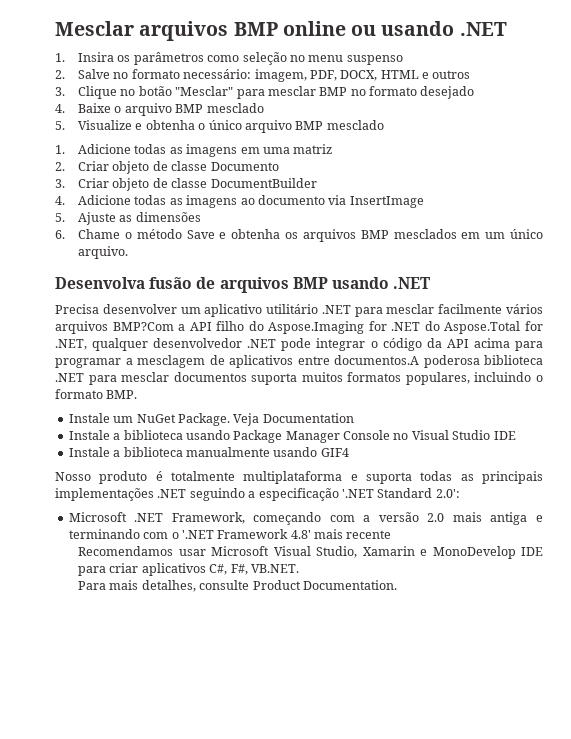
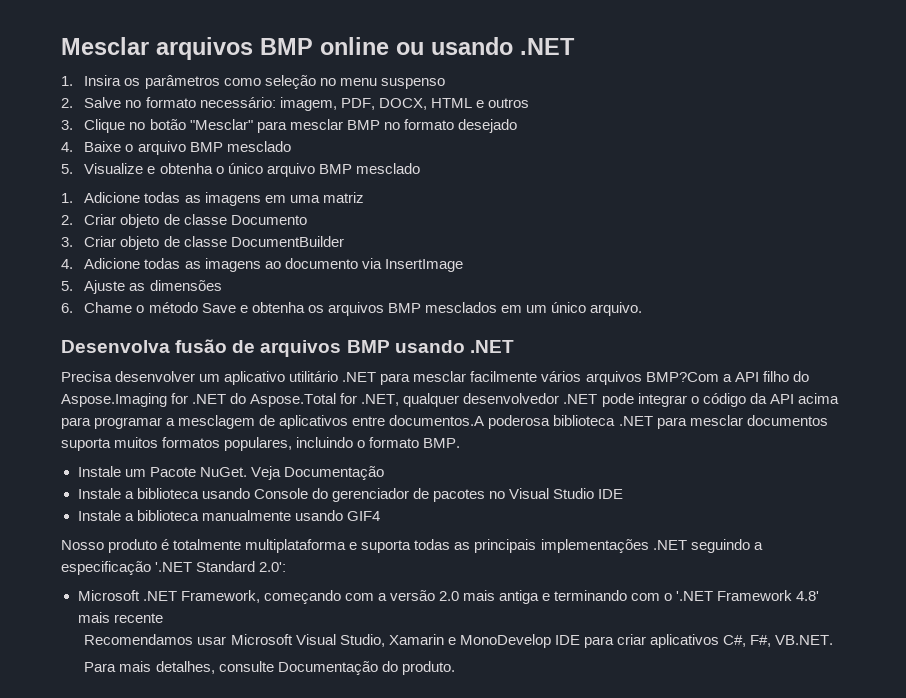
[136,413,354,426] NuGet Package. Veja Documentation -> [149,466,384,480] Pacote NuGet. Veja Documentação
[233,430,390,443] Package Manager Console -> [253,488,485,502] Console do gerenciador de pacotes
[252,580,397,590] Product Documentation. -> [277,661,455,675] Documentação do produto.

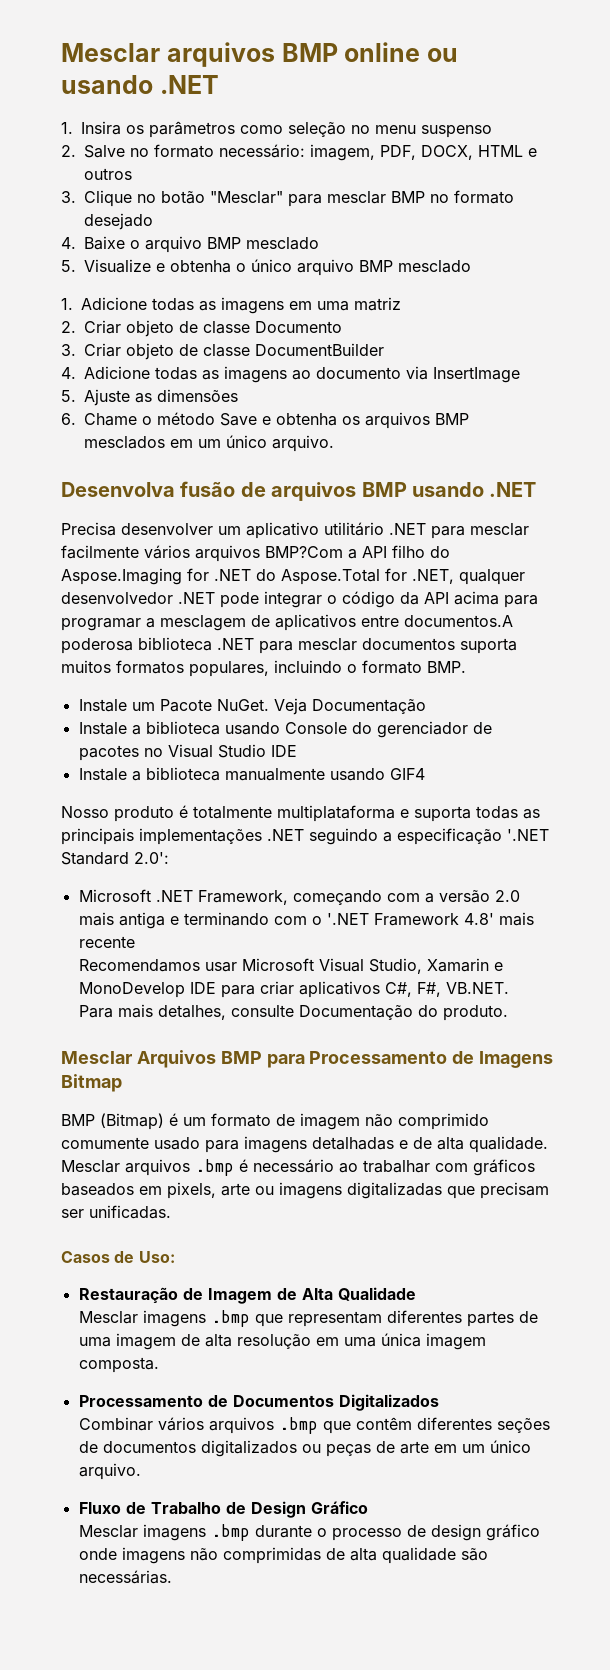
(455, 668) none -> [61,1050,554,1068] [61,1074,122,1092] [61,1113,489,1130] [61,1136,548,1153] [61,1159,535,1176] [61,1182,549,1199] [61,1205,171,1219] [61,1251,175,1263] [78,1287,416,1304] [79,1310,539,1327] [79,1333,487,1350] [79,1357,160,1373] [78,1394,439,1411] [79,1417,551,1434] [79,1440,532,1457] [79,1463,142,1480] [78,1501,368,1518] [79,1524,541,1541] [79,1547,489,1564] [79,1570,173,1584] // Mesclar Arquivos BMP para Processamento de Imagens Bitmap // BMP (Bitmap) é um formato de imagem não comprimido comumente usado para imagens detalhadas e de alta qualidade. Mesclar arquivos .bmp é necessário ao trabalhar com gráficos baseados em pixels, arte ou imagens digitalizadas que precisam ser unificadas. // Casos de Uso: // Restauração de Imagem de Alta Qualidade // Mesclar imagens .bmp que representam diferentes partes de uma imagem de alta resolução em uma única imagem composta. // Processamento de Documentos Digitalizados // Combinar vários arquivos .bmp que contêm diferentes seções de documentos digitalizados ou peças de arte em um único arquivo. // Fluxo de Trabalho de Design Gráfico // Mesclar imagens .bmp durante o processo de design gráfico onde imagens não comprimidas de alta qualidade são necessárias.

